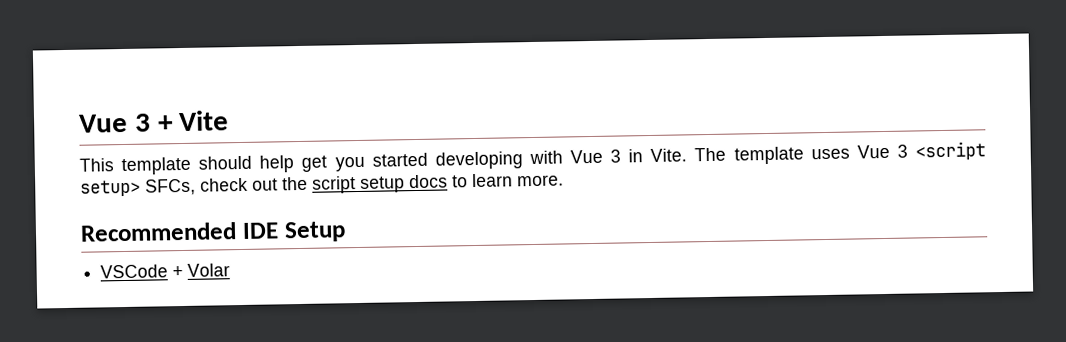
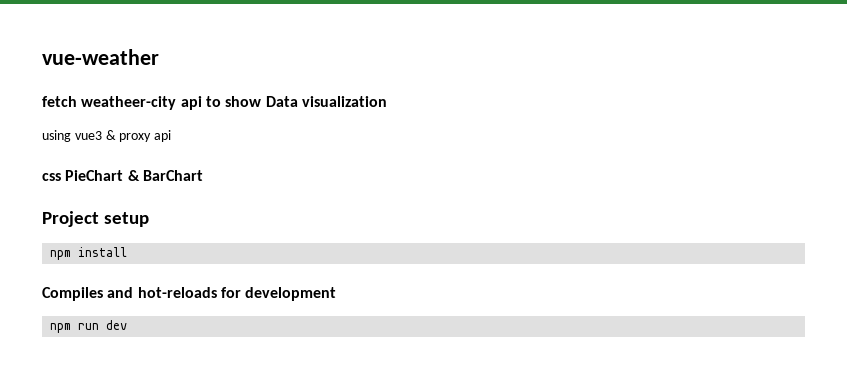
[78,110,230,133] [79,141,986,176] [80,173,564,197] [80,221,346,243] [100,263,231,279] Vue 3 + Vite // This template should help get you started developing with Vue 3 in Vite. The template uses Vue 3 <script setup> SFCs, check out the script setup docs to learn more. // Recommended IDE Setup // VSCode + Volar -> [42,49,159,65] [42,96,387,110] [42,130,172,142] [42,170,203,181] [42,211,150,227] [50,247,128,260] [42,287,337,301] [50,320,128,333] vue-weather // fetch weatheer-city api to show Data visualization // using vue3 & proxy api // css PieChart & BarChart // Project setup // npm install // Compiles and hot-reloads for development // npm run dev

